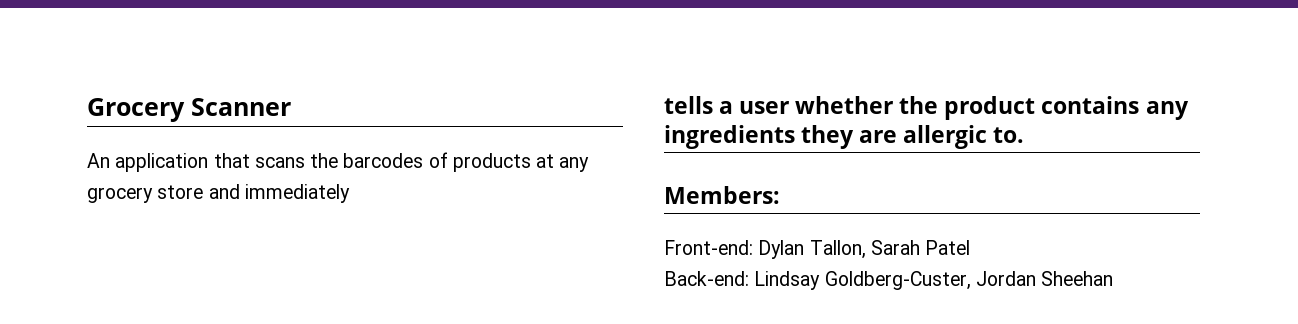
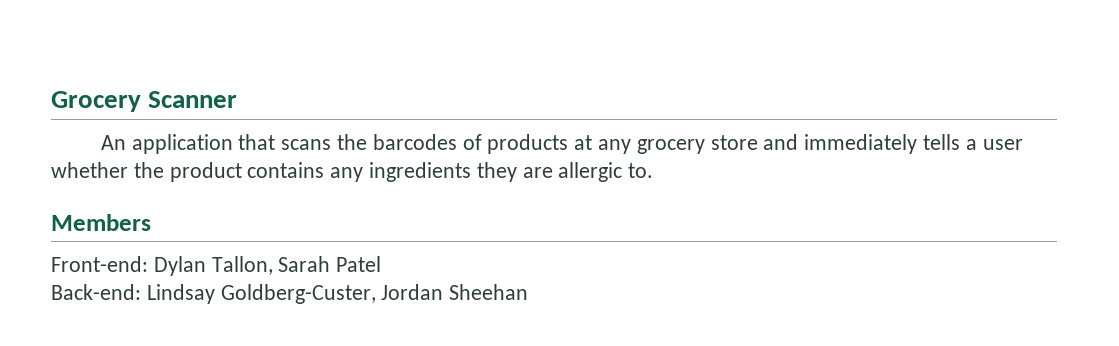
(350, 193) // -> (918, 144) none
[664,186,780,204] Members: -> [51,214,151,231] Members

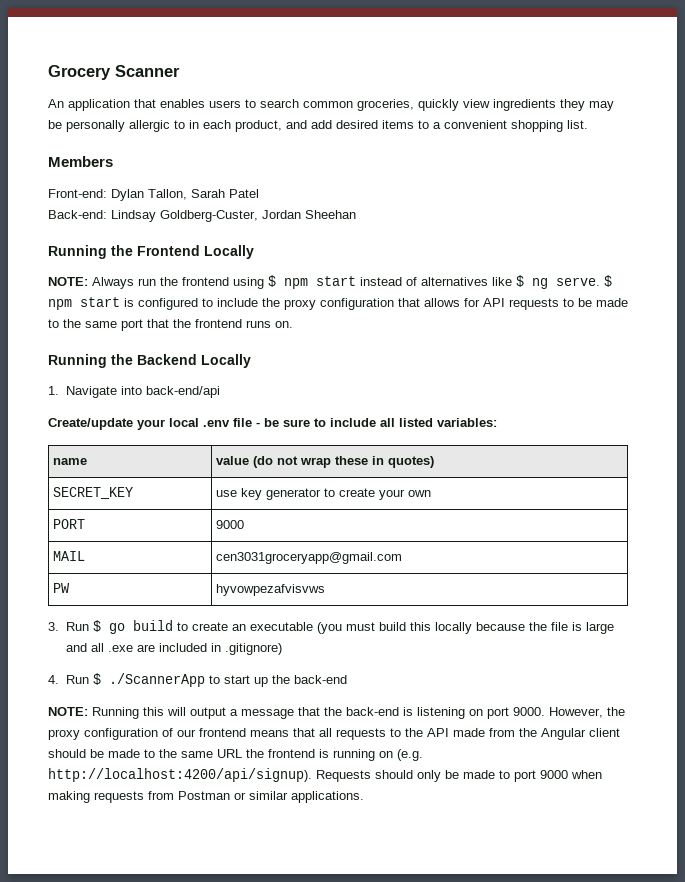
[281,134,1023,154] [51,162,654,182] scans the barcodes of products at any grocery store and immediately tells a user whether the product contains any ingredients they are allergic to. -> [160,99,614,111] [48,120,588,132] enables users to search common groceries, quickly view ingredients they may be personally allergic to in each product, and add desired items to a convenient shopping list.
(529, 292) none -> [48,245,254,259] [48,275,612,289] [48,297,628,310] [48,319,293,331] [48,354,251,368] [48,386,220,398] [48,418,497,430] [53,458,88,465] [216,456,435,468] [53,487,134,499] [216,488,432,500] [53,519,86,529] [216,520,245,529] [53,551,86,561] [216,552,403,564] [53,583,71,593] [216,584,326,596] [48,620,614,634] [65,643,282,655] [48,673,347,687] [48,707,625,719] [48,728,620,740] [48,749,423,761] [48,768,602,782] [48,791,364,803] // Running the Frontend Locally // NOTE: Always run the frontend using $ npm start instead of alternatives like $ ng serve. $ npm start is configured to include the proxy configuration that allows for API requests to be made to the same port that the frontend runs on. // Running the Backend Locally // 1. Navigate into back-end/api // Create/update your local .env file - be sure to include all listed variables: // name | value (do not wrap these in quotes) // SECRET_KEY | use key generator to create your own // PORT | 9000 // MAIL | cen3031groceryapp@gmail.com // PW | hyvowpezafvisvws // 3. Run $ go build to create an executable (you must build this locally because the file is large and all .exe are included in .gitignore) // 4. Run $ ./ScannerApp to start up the back-end // NOTE: Running this will output a message that the back-end is listening on port 9000. However, the proxy configuration of our frontend means that all requests to the API made from the Angular client should be made to the same URL the frontend is running on (e.g. http://localhost:4200/api/signup). Requests should only be made to port 9000 when making requests from Postman or similar applications.

